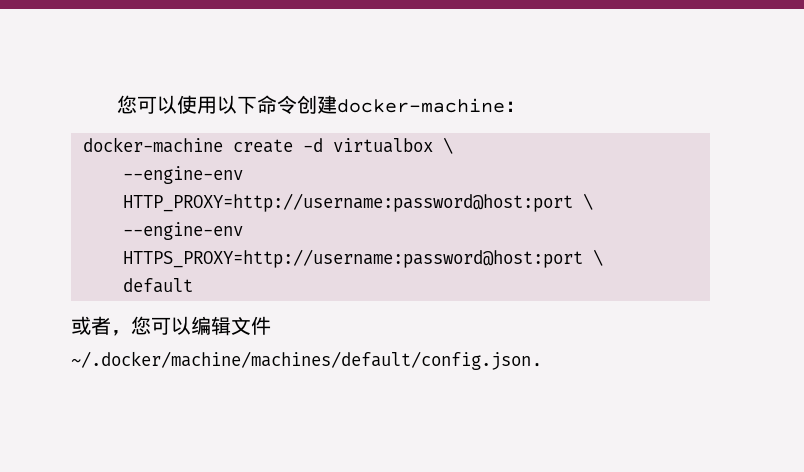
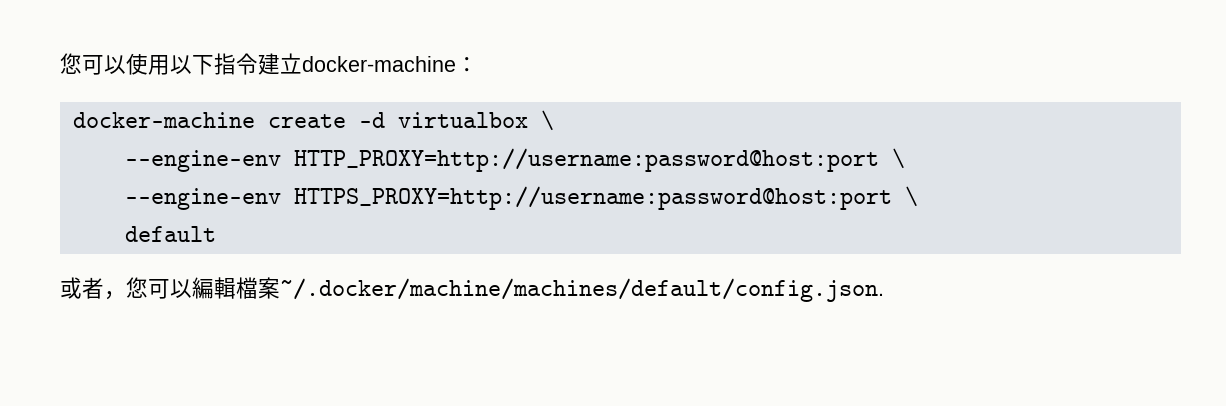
[256,95,337,114] 命令创建 -> [214,53,302,75] 指令建立
[191,316,271,336] 编辑文件 -> [192,277,280,299] 編輯檔案

